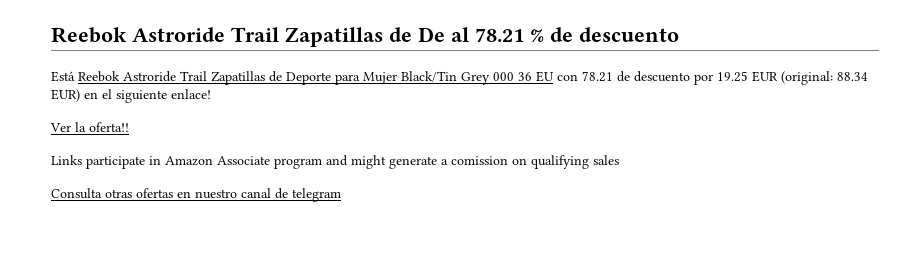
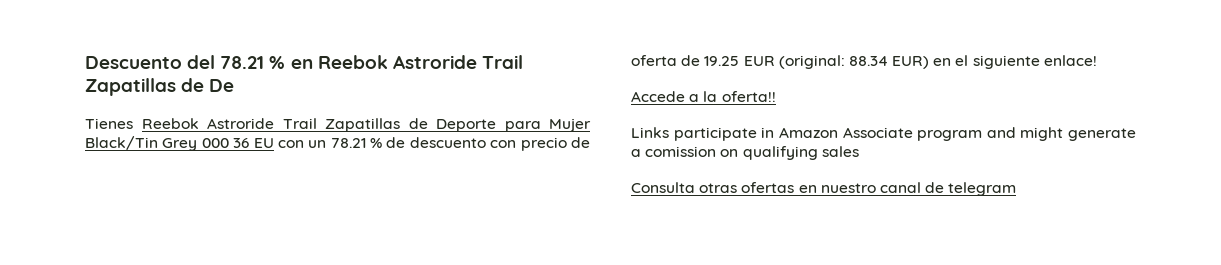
(51, 35) none -> [85,55,313,69] Descuento del 78.21 % en
[451,27,679,42] [51,71,75,82] al 78.21 % de descuento // Está -> [85,118,133,129] // Tienes
[582,71,713,85] 78.21 de descuento por -> [308,137,590,151] [631,55,701,66] un 78.21 % de descuento con precio de oferta de
[50,123,71,132] Ver -> [631,91,700,102] Accede a

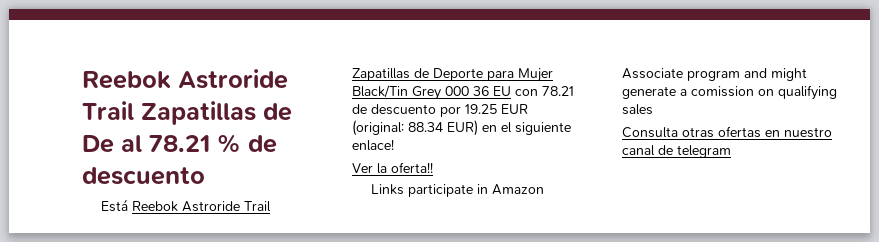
[85,55,313,69] Descuento del 78.21 % en -> (82, 80) none
[85,118,133,129] // Tienes -> [121,134,277,153] [82,167,205,185] [101,199,129,212] al 78.21 % de descuento // Está
[308,137,590,151] [631,55,701,66] un 78.21 % de descuento con precio de oferta de -> [542,86,574,96] [352,104,461,117] 78.21 de descuento por
[631,91,700,102] Accede a -> [352,163,373,173] Ver

